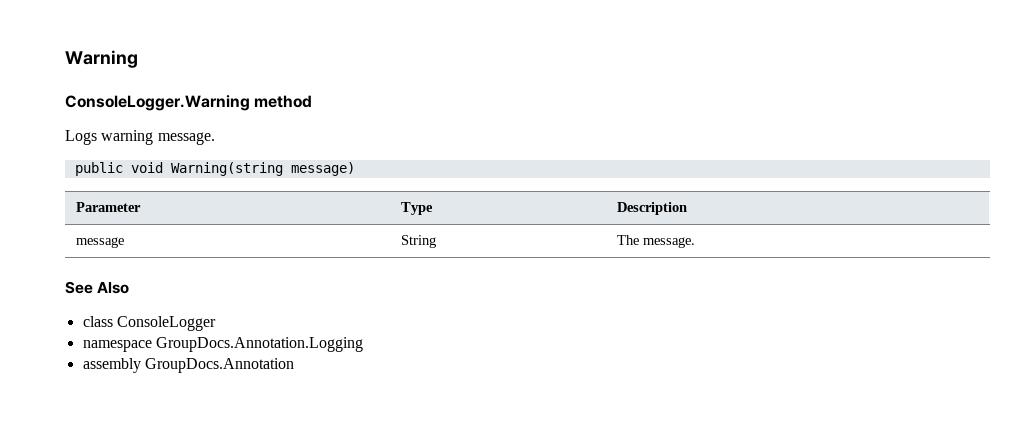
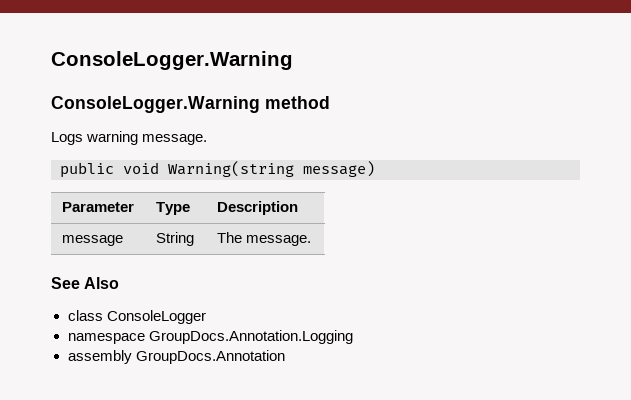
[65,50,138,68] Warning -> [51,51,293,70] ConsoleLogger.Warning

